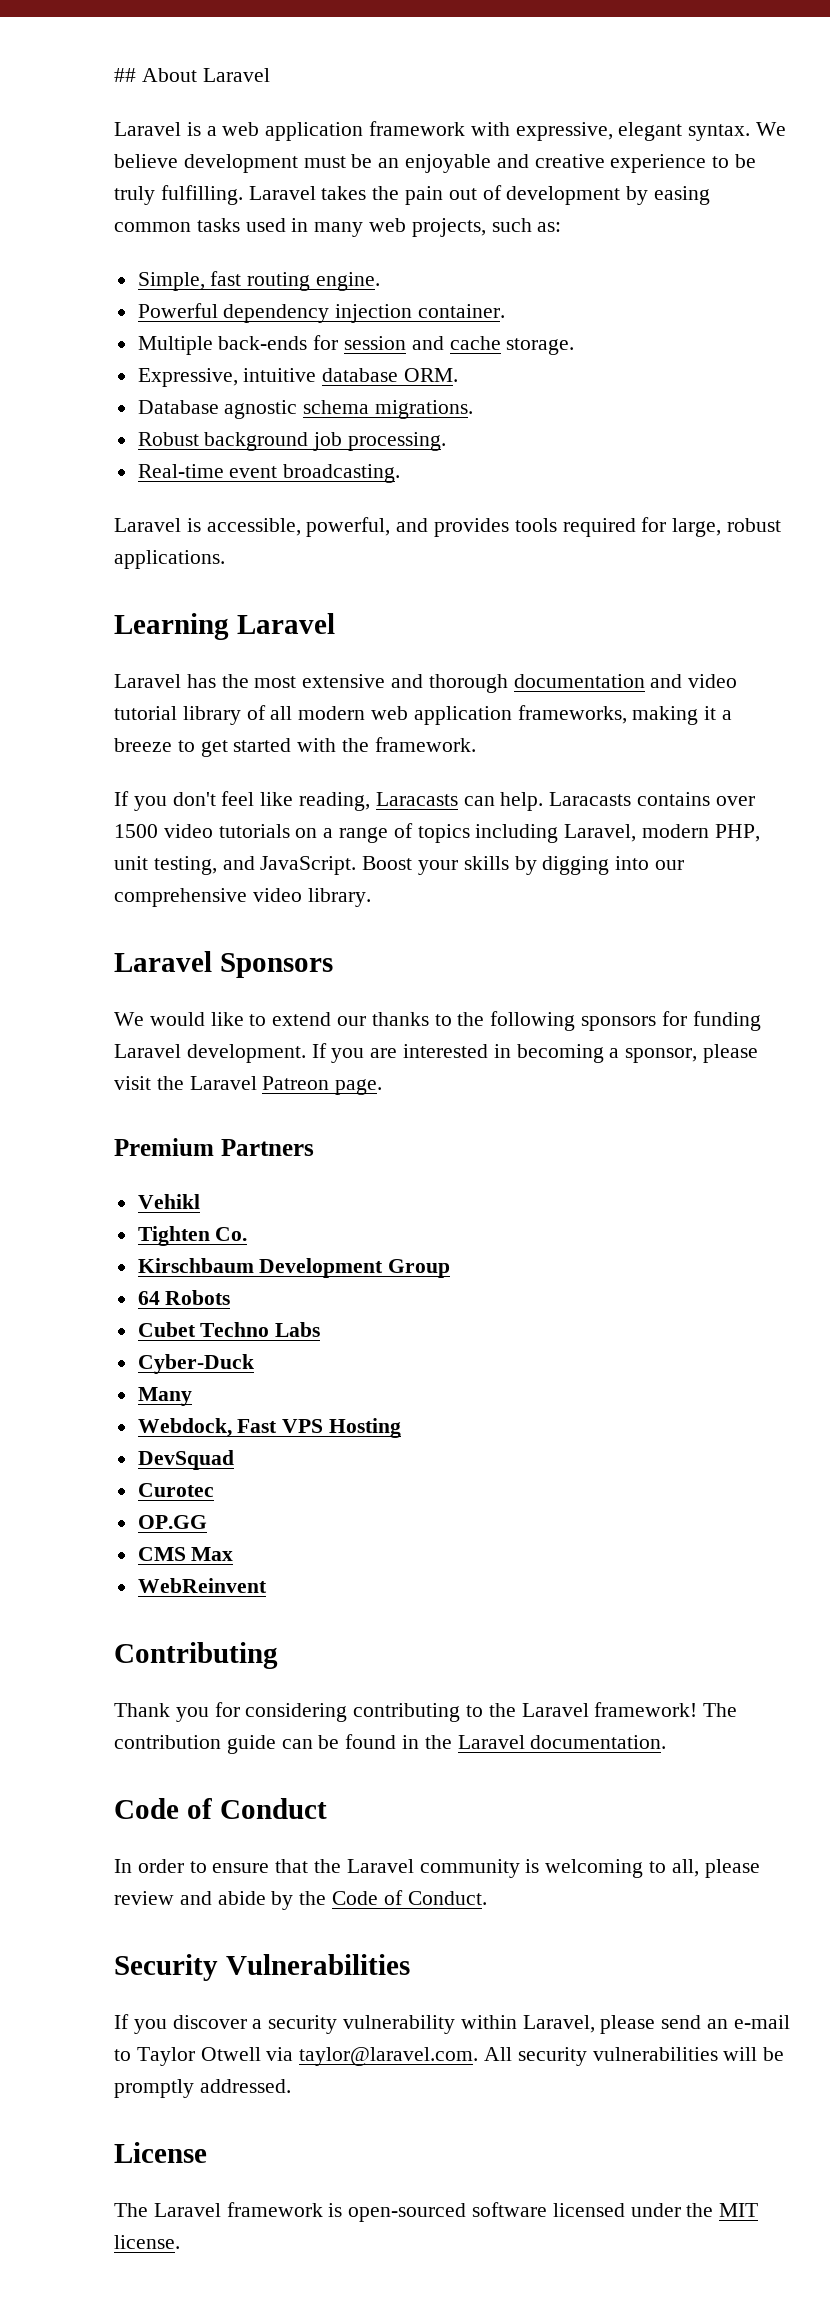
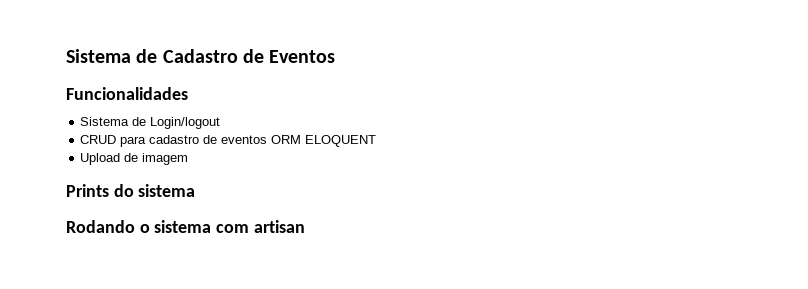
[114,68,270,82] [114,121,787,141] [114,154,757,173] [114,185,711,205] [114,218,562,237] [137,271,381,291] [137,303,506,323] [137,335,575,355] [137,368,459,387] [137,400,474,419] [137,432,447,451] [137,464,401,483] [114,517,782,537] [114,550,225,569] [114,613,335,640] [114,674,738,693] [114,705,733,725] [114,737,476,757] [114,791,755,811] [114,823,760,843] [114,856,685,875] [114,888,371,907] [114,951,333,978] [114,1011,761,1031] [114,1043,759,1063] [114,1076,383,1095] [114,1138,314,1156] [137,1194,200,1209] [137,1226,248,1246] [137,1258,451,1278] [137,1290,231,1305] [137,1322,321,1337] [137,1354,254,1374] [137,1387,192,1406] [137,1418,402,1438] [137,1450,234,1470] [137,1483,214,1497] [137,1515,207,1529] [137,1547,234,1561] [137,1578,267,1593] [114,1642,278,1669] [114,1702,738,1722] [114,1734,667,1754] [114,1798,327,1819] [114,1859,760,1878] [114,1890,487,1910] [114,1954,410,1981] [114,2014,790,2034] [114,2047,785,2066] [114,2079,291,2098] [114,2142,207,2163] [114,2202,759,2222] [114,2235,180,2249] ## About Laravel // Laravel is a web application framework with expressive, elegant syntax. We believe development must be an enjoyable and creative experience to be truly fulfilling. Laravel takes the pain out of development by easing common tasks used in many web projects, such as: // Simple, fast routing engine. // Powerful dependency injection container. // Multiple back-ends for session and cache storage. // Expressive, intuitive database ORM. // Database agnostic schema migrations. // Robust background job processing. // Real-time event broadcasting. // Laravel is accessible, powerful, and provides tools required for large, robust applications. // Learning Laravel // Laravel has the most extensive and thorough documentation and video tutorial library of all modern web application frameworks, making it a breeze to get started with the framework. // If you don't feel like reading, Laracasts can help. Laracasts contains over 1500 video tutorials on a range of topics including Laravel, modern PHP, unit testing, and JavaScript. Boost your skills by digging into our comprehensive video library. // Laravel Sponsors // We would like to extend our thanks to the following sponsors for funding Laravel development. If you are interested in becoming a sponsor, please visit the Laravel Patreon page. // Premium Partners // Vehikl // Tighten Co. // Kirschbaum Development Group // 64 Robots // Cubet Techno Labs // Cyber-Duck // Many // Webdock, Fast VPS Hosting // DevSquad // Curotec // OP.GG // CMS Max // WebReinvent // Contributing // Thank you for considering contributing to the Laravel framework! The contribution guide can be found in the Laravel documentation. // Code of Conduct // In order to ensure that the Laravel community is welcoming to all, please review and abide by the Code of Conduct. // Security Vulnerabilities // If you discover a security vulnerability within Laravel, please send an e-mail to Taylor Otwell via taylor@laravel.com. All security vulnerabilities will be promptly addressed. // License // The Laravel framework is open-sourced software licensed under the MIT license. -> [66,49,336,63] [66,87,188,100] [80,117,221,129] [80,135,377,147] [80,153,189,165] [66,184,196,197] [66,220,305,233] Sistema de Cadastro de Eventos // Funcionalidades // Sistema de Login/logout // CRUD para cadastro de eventos ORM ELOQUENT // Upload de imagem // Prints do sistema // Rodando o sistema com artisan

